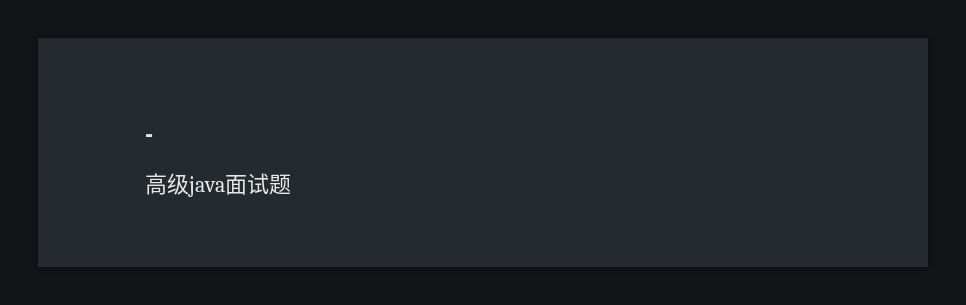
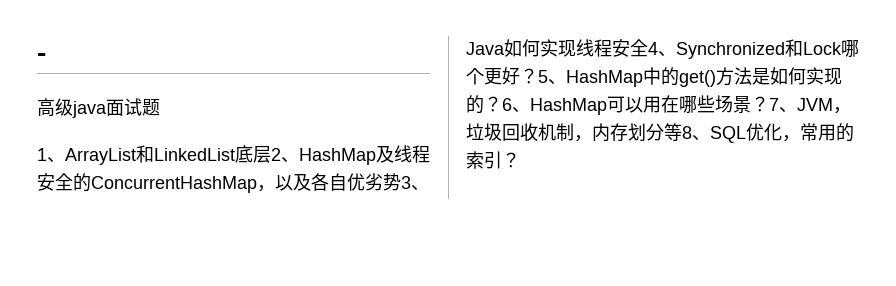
(291, 184) none -> [37,145,430,165] [37,173,429,193] [466,39,859,59] [466,67,842,87] [466,95,851,115] [466,123,854,143] [466,151,520,169] // 1、ArrayList和LinkedList底层2、HashMap及线程安全的ConcurrentHashMap，以及各自优劣势3、Java如何实现线程安全4、Synchronized和Lock哪个更好？5、HashMap中的get()方法是如何实现的？6、HashMap可以用在哪些场景？7、JVM，垃圾回收机制，内存划分等8、SQL优化，常用的索引？

